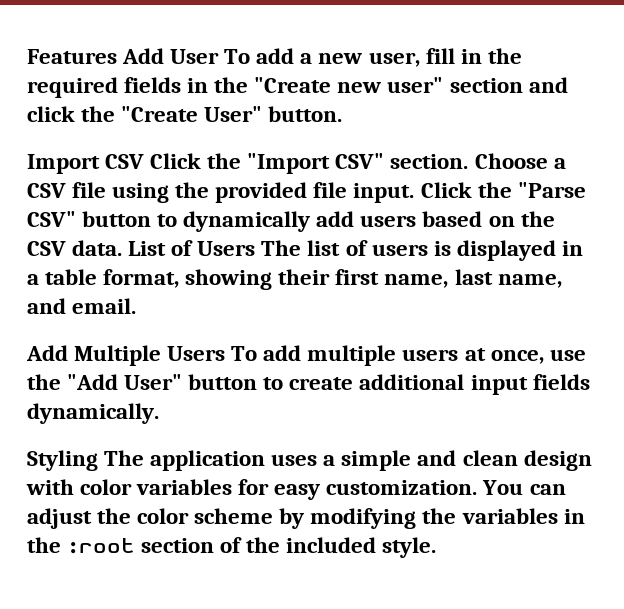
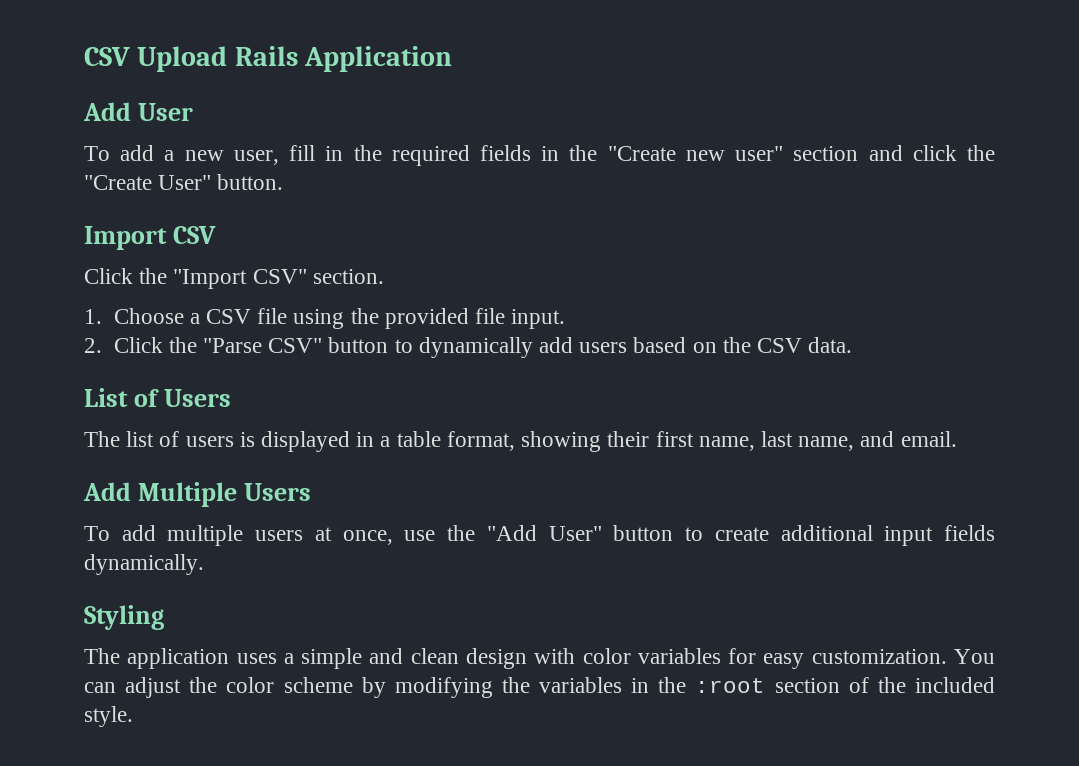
[27,49,117,64] Features -> [84,46,453,72] CSV Upload Rails Application //
(220, 56) none -> (193, 112) //
(145, 161) none -> (216, 235) //
(469, 161) none -> [84,309,102,324] // 1.
(415, 193) none -> [84,338,102,353] // 2.
(123, 248) none -> (853, 345) //
(256, 248) none -> (231, 398) //
(226, 353) none -> (311, 492) //
(98, 460) none -> (164, 617) //

